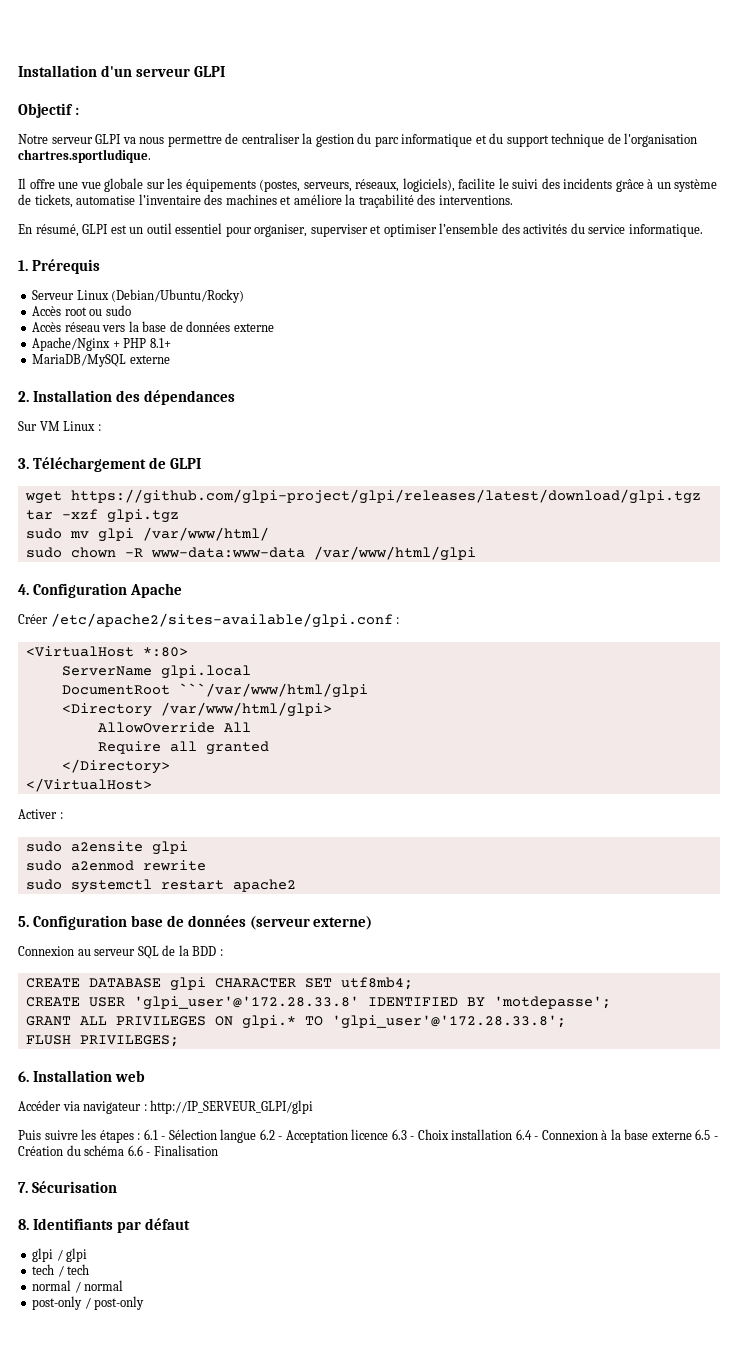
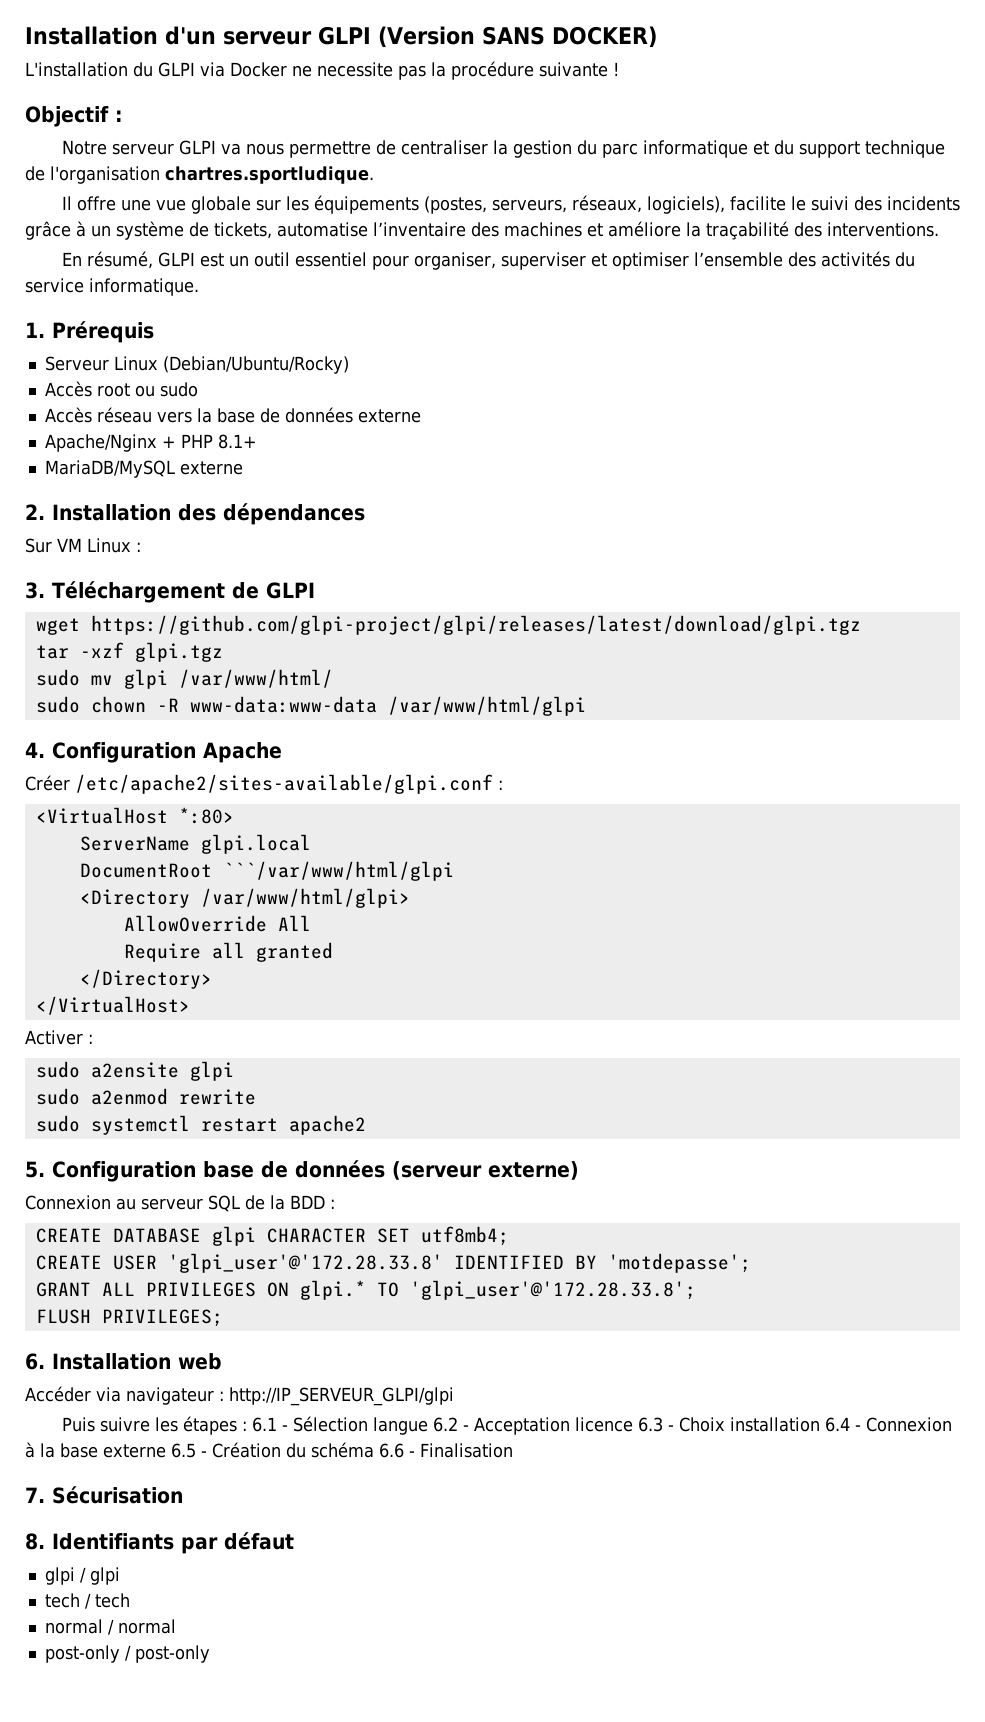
(226, 71) none -> [378,26,657,48] [25,61,619,80] (Version SANS DOCKER) // L'installation du GLPI via Docker ne necessite pas la procédure suivante !

